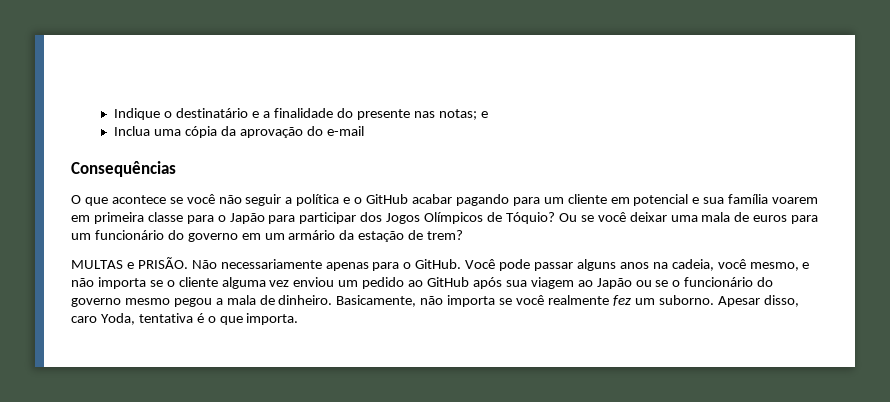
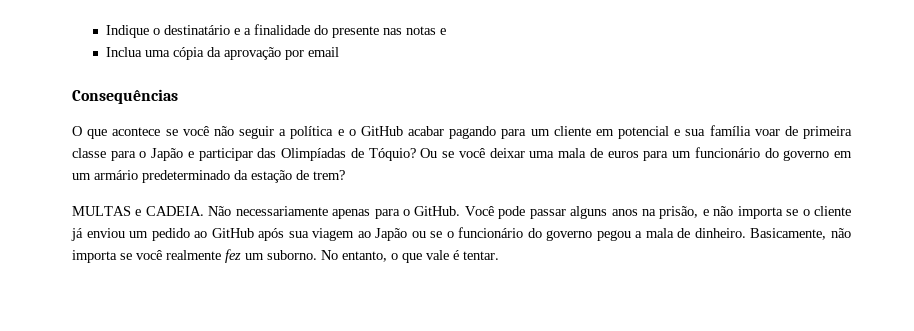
[438,109,477,120] notas; -> [406,26,437,35] notas
[306,126,364,136] do e-mail -> [285,47,340,60] por email
[772,197,819,204] [71,215,90,222] voarem em -> [754,126,798,136] voar de
[268,212,484,224] para participar dos Jogos Olímpicos -> [187,148,347,161] e participar das Olimpíadas
(336, 235) none -> [142,170,230,183] predeterminado
[137,257,188,269] PRISÃO. -> [145,206,204,216] CADEIA.
[671,259,799,271] cadeia, você mesmo, -> [659,206,699,219] prisão,
[221,277,290,289] alguma vez -> [71,228,83,241] já
[124,298,170,305] mesmo -> (593, 235) none
[717,295,799,307] [71,313,299,325] Apesar disso, caro Yoda, tentativa é o que importa. -> [321,250,499,263] No entanto, o que vale é tentar.

